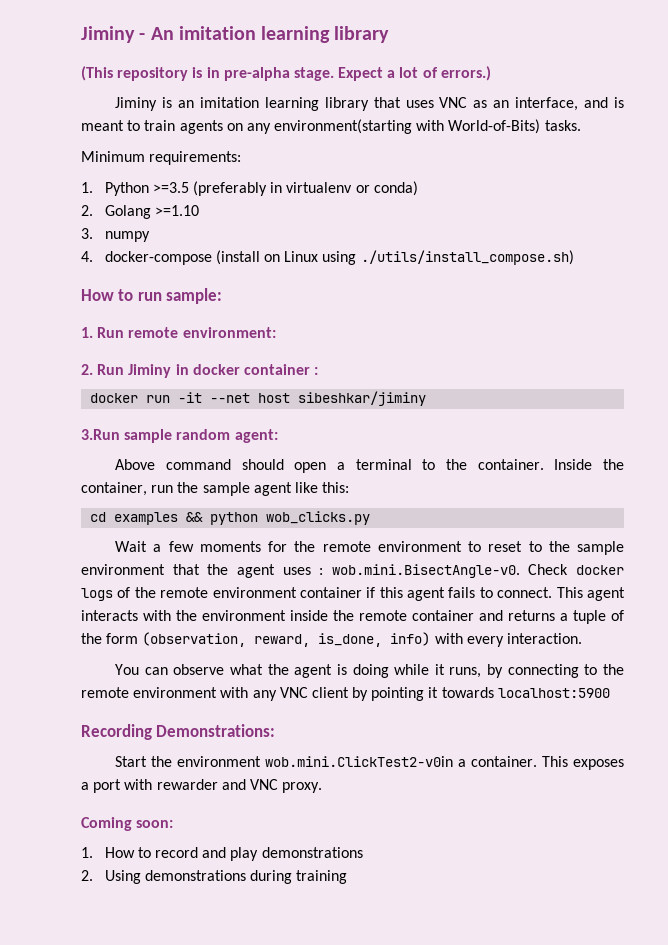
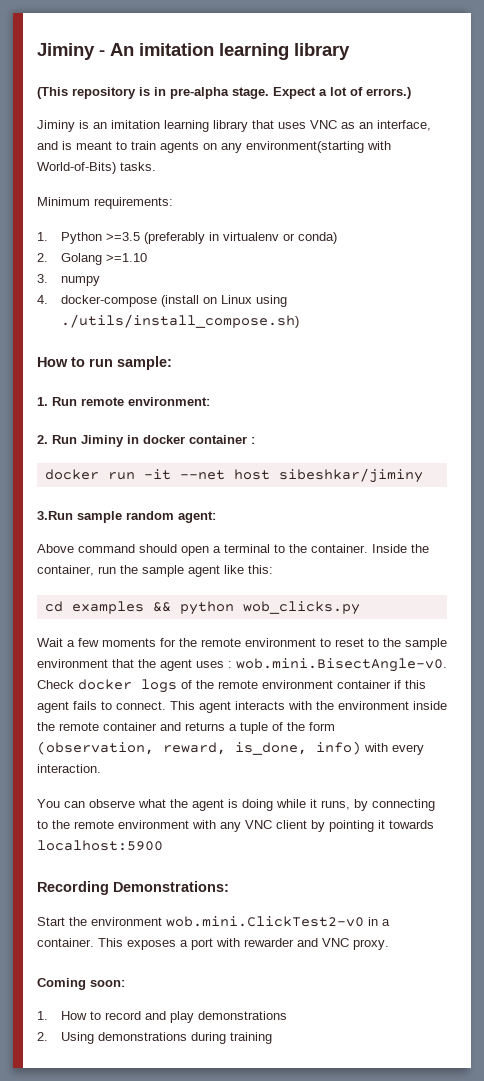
[265,756,454,767] wob.mini.ClickTest2-v0in -> [166,916,378,927] wob.mini.ClickTest2-v0 in

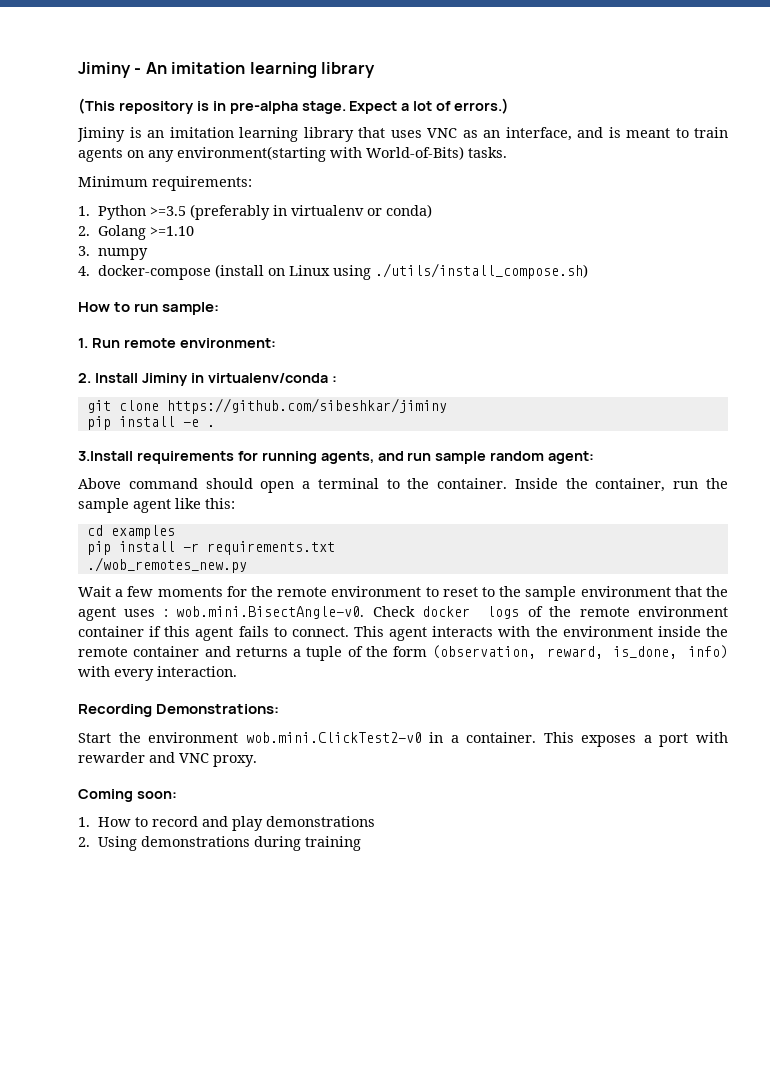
[52,435,77,444] Run -> [94,373,138,383] Install
[143,435,247,444] docker container -> [207,373,328,383] virtualenv/conda
[44,468,423,483] [37,511,73,520] docker run -it --net host sibeshkar/jiminy // 3.Run -> [86,398,447,414] [86,416,215,430] [78,451,432,464] git clone https://github.com/sibeshkar/jiminy // pip install -e . // 3.Install requirements for running agents, and run
[152,601,360,615] && python wob_clicks.py -> [86,541,335,555] [86,557,247,573] // pip install -r requirements.txt // ./wob_remotes_new.py
[37,799,435,811] [37,820,434,832] [37,840,163,851] // You can observe what the agent is doing while it runs, by connecting to the remote environment with any VNC client by pointing it towards localhost:5900 -> (237, 671) none

